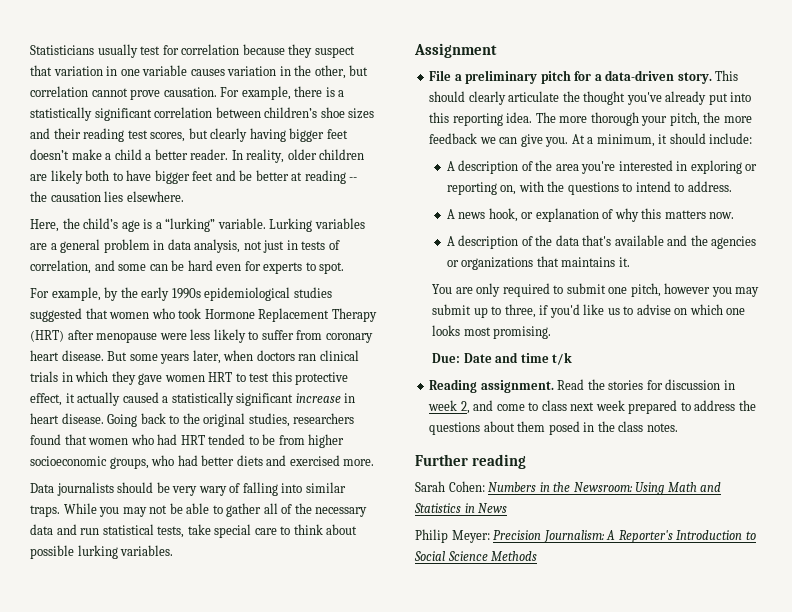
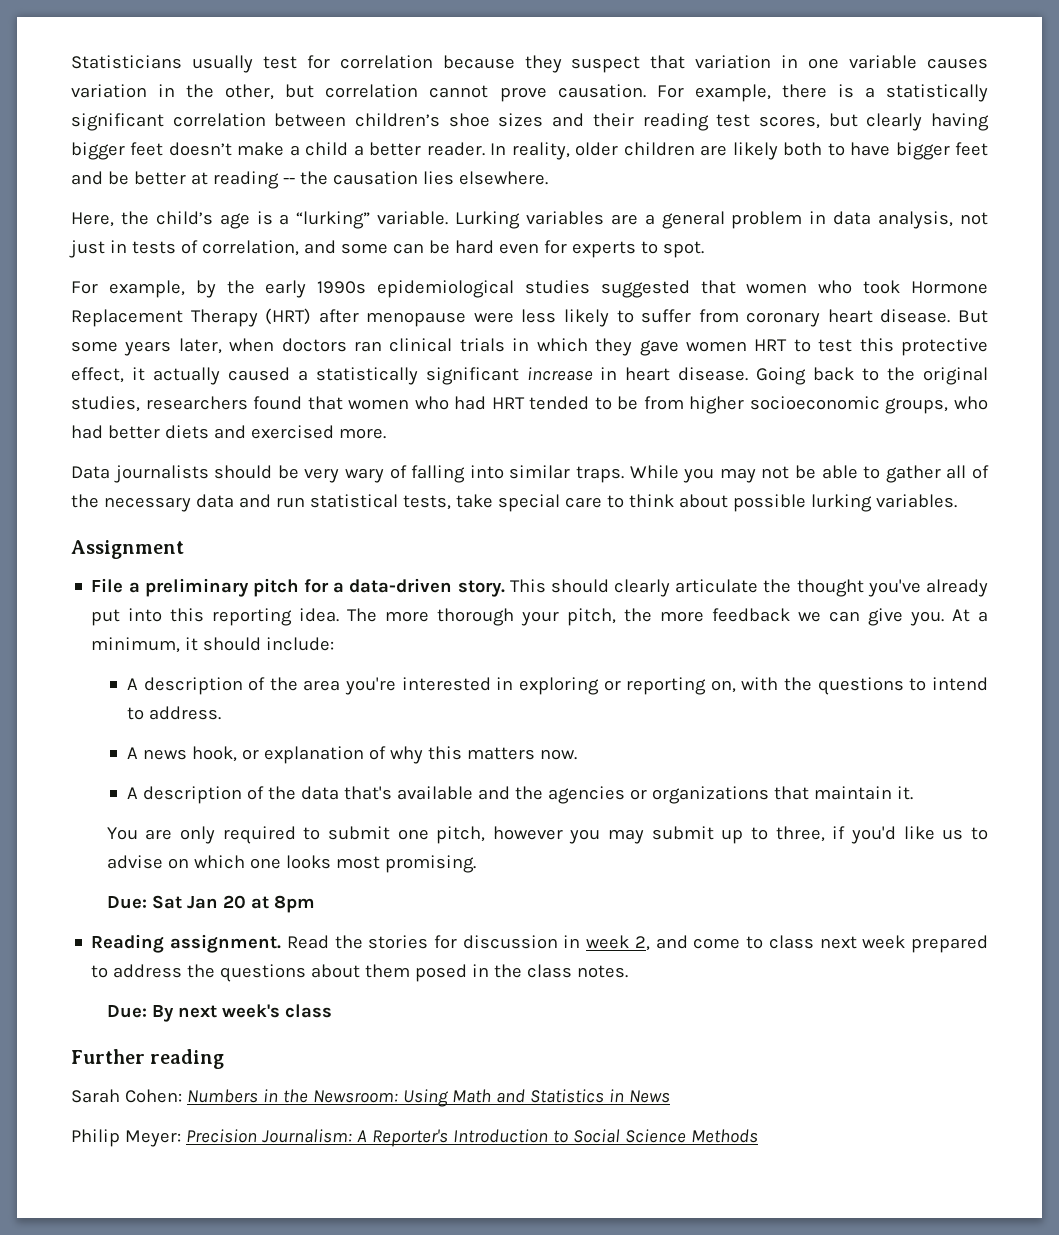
[561,257,616,267] maintains -> [813,786,892,800] maintain
[463,352,573,365] Date and time t/k -> [151,895,315,913] Sat Jan 20 at 8pm
(678, 427) none -> [106,1004,332,1022] // Due: By next week's class

